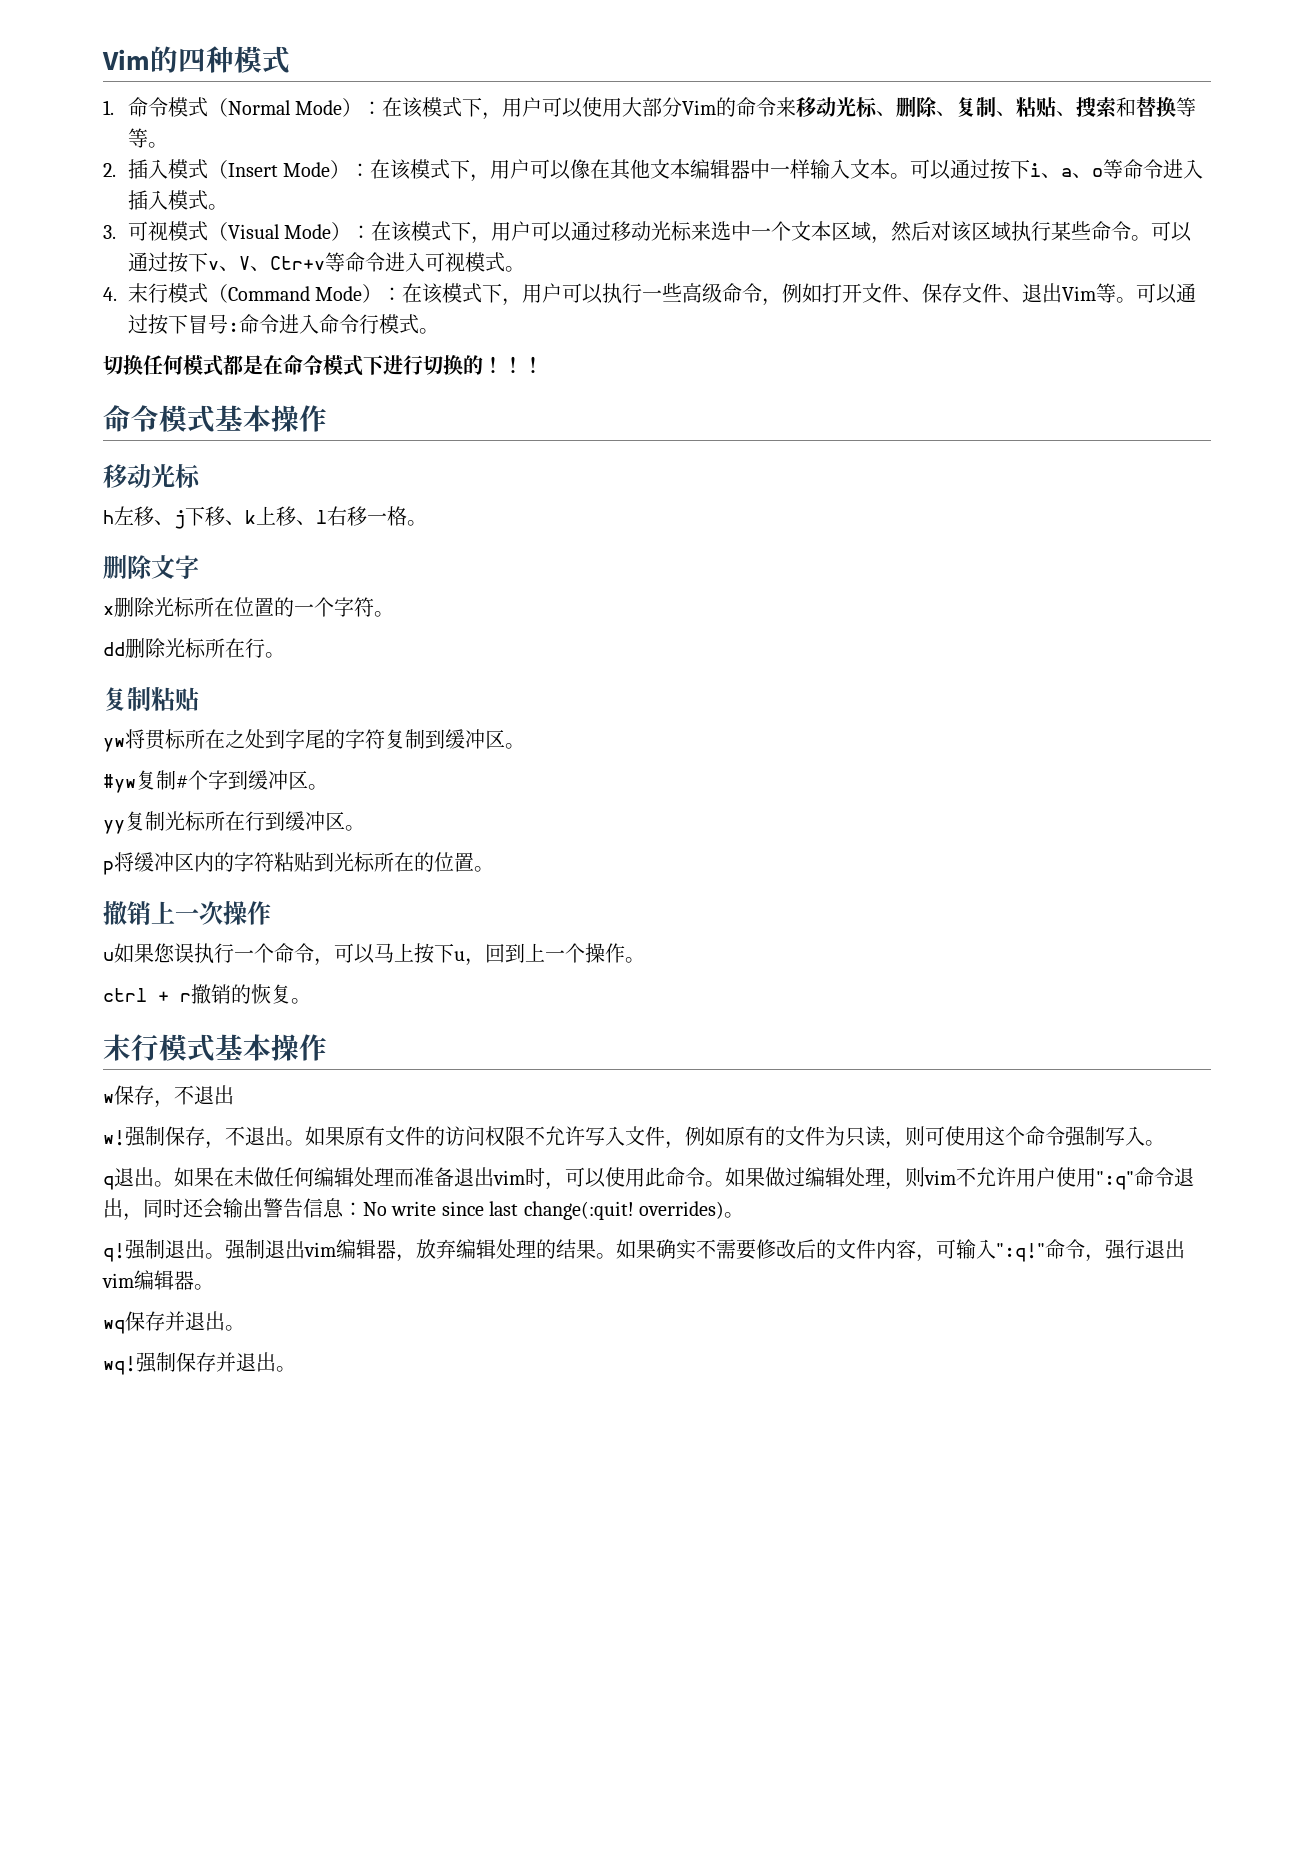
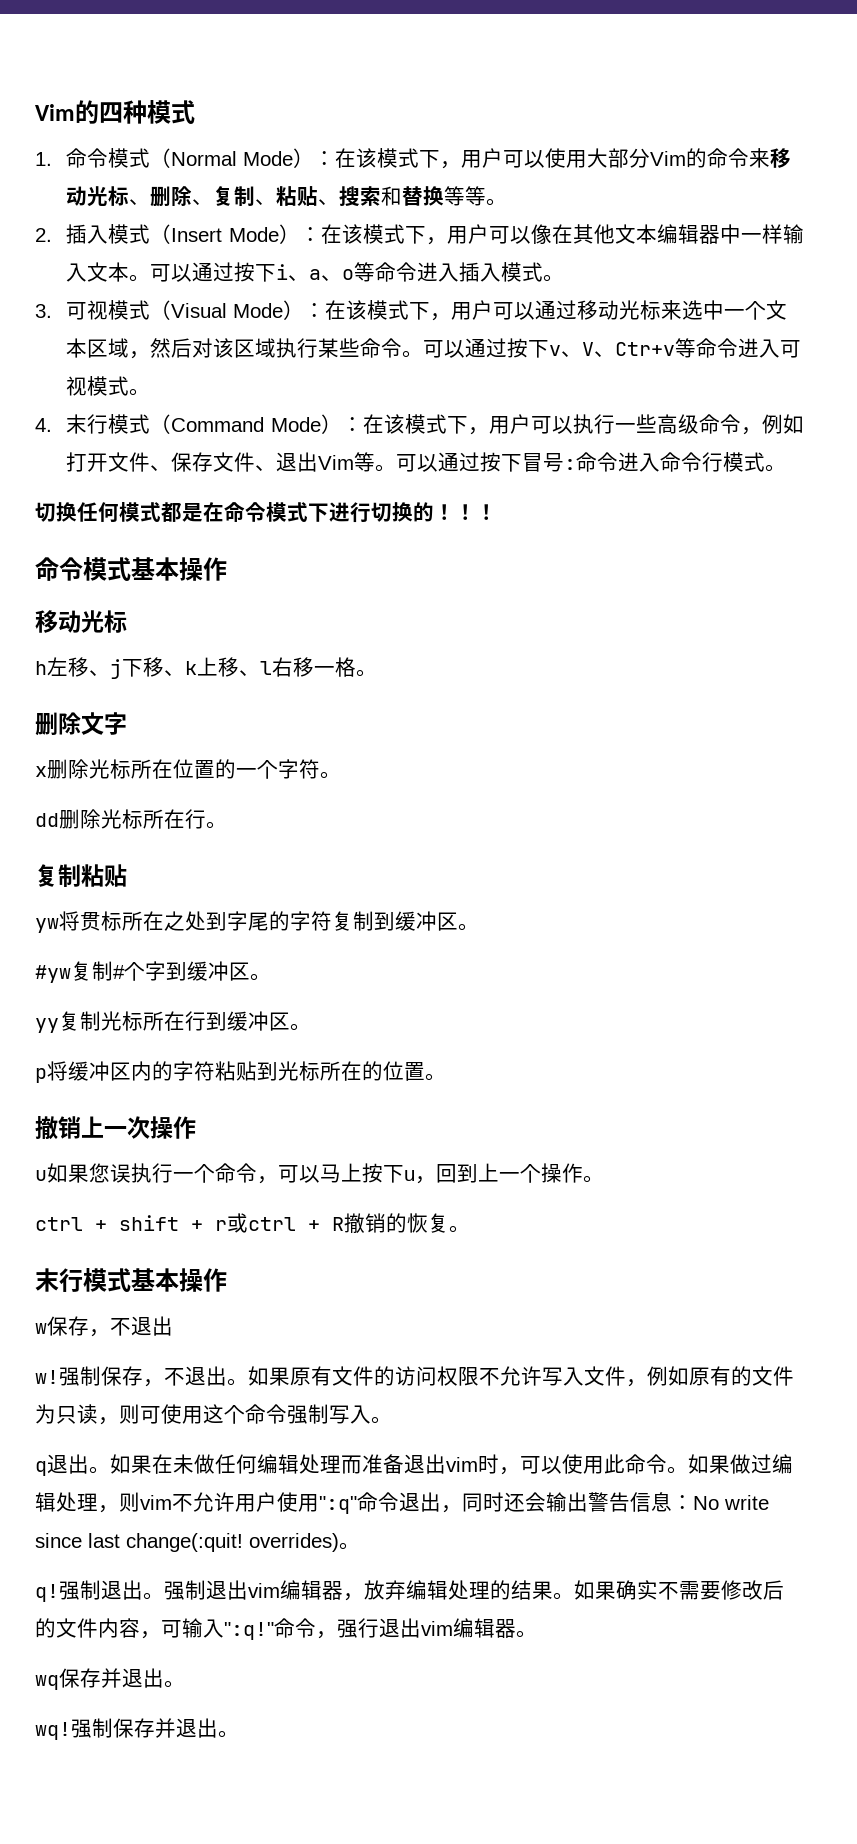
[180,993,191,1002] r -> [119,1213,344,1233] shift + r或ctrl + R

